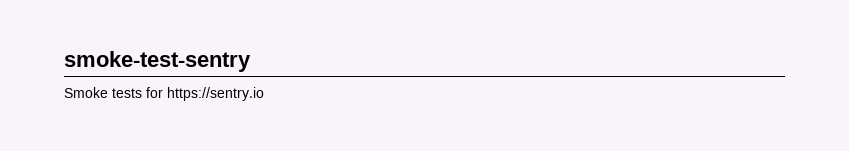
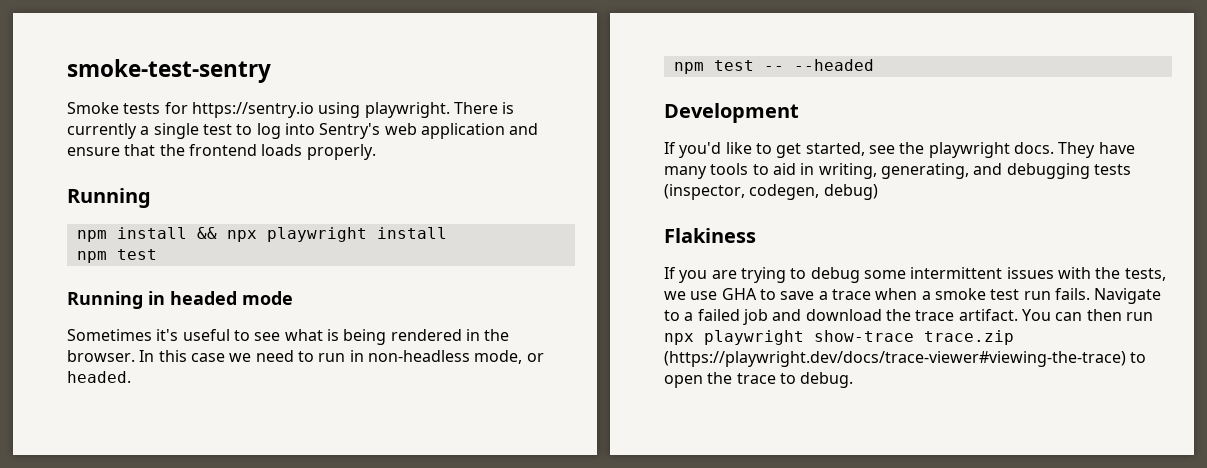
(264, 94) none -> [318,102,515,118] [67,123,539,139] [67,144,376,160] [67,188,151,208] [76,227,447,242] [76,249,157,263] [67,291,293,309] [67,329,510,345] [67,350,544,364] [67,371,131,383] [673,59,874,74] [664,103,799,123] [664,142,1135,158] [664,163,1131,179] [664,184,878,200] [664,228,756,243] [664,267,1166,283] [664,288,1162,304] [664,309,1153,325] [664,330,1014,345] [664,351,1147,367] [664,372,854,388] using playwright. There is currently a single test to log into Sentry's web application and ensure that the frontend loads properly. // Running // npm install && npx playwright install // npm test // Running in headed mode // Sometimes it's useful to see what is being rendered in the browser. In this case we need to run in non-headless mode, or headed. // npm test -- --headed // Development // If you'd like to get started, see the playwright docs. They have many tools to aid in writing, generating, and debugging tests (inspector, codegen, debug) // Flakiness // If you are trying to debug some intermittent issues with the tests, we use GHA to save a trace when a smoke test run fails. Navigate to a failed job and download the trace artifact. You can then run npx playwright show-trace trace.zip (https://playwright.dev/docs/trace-viewer#viewing-the-trace) to open the trace to debug.

